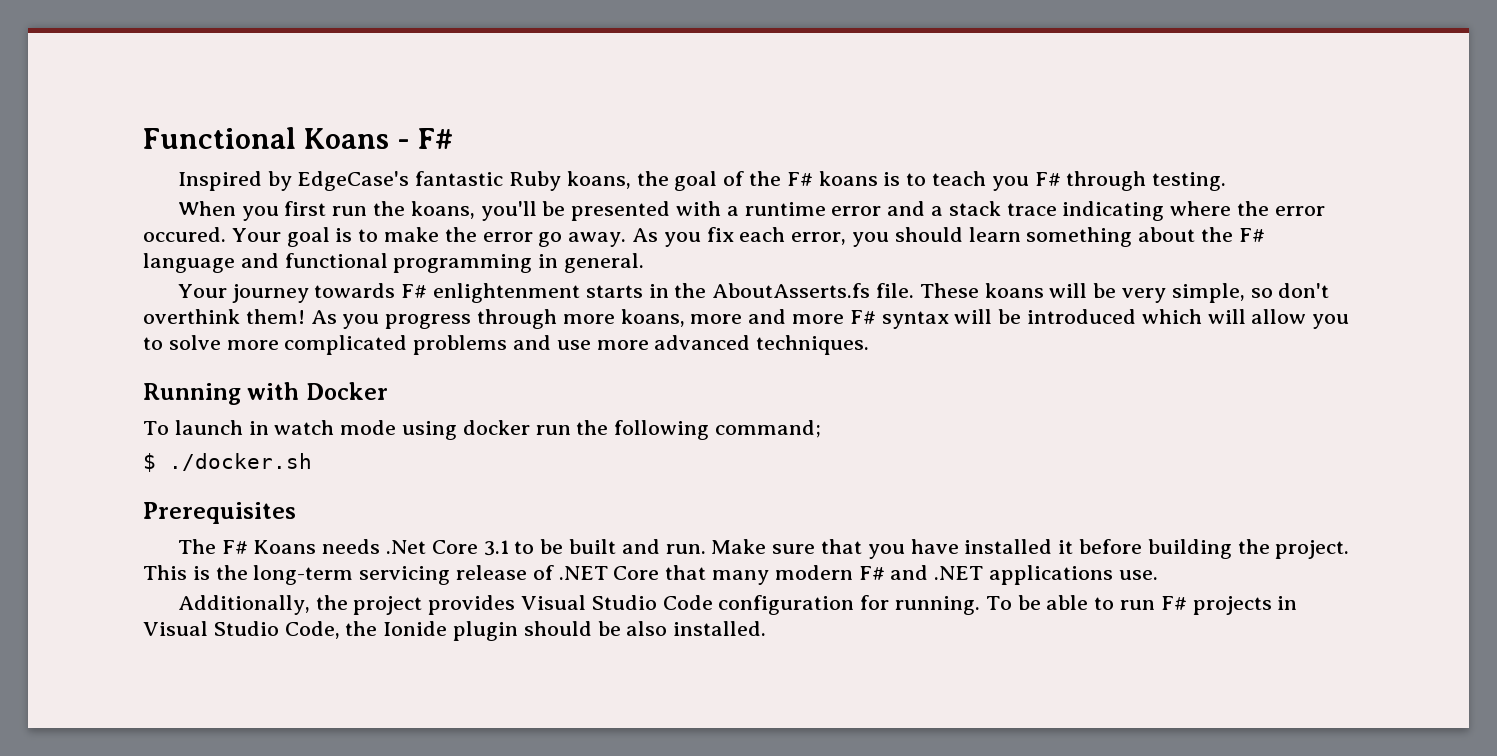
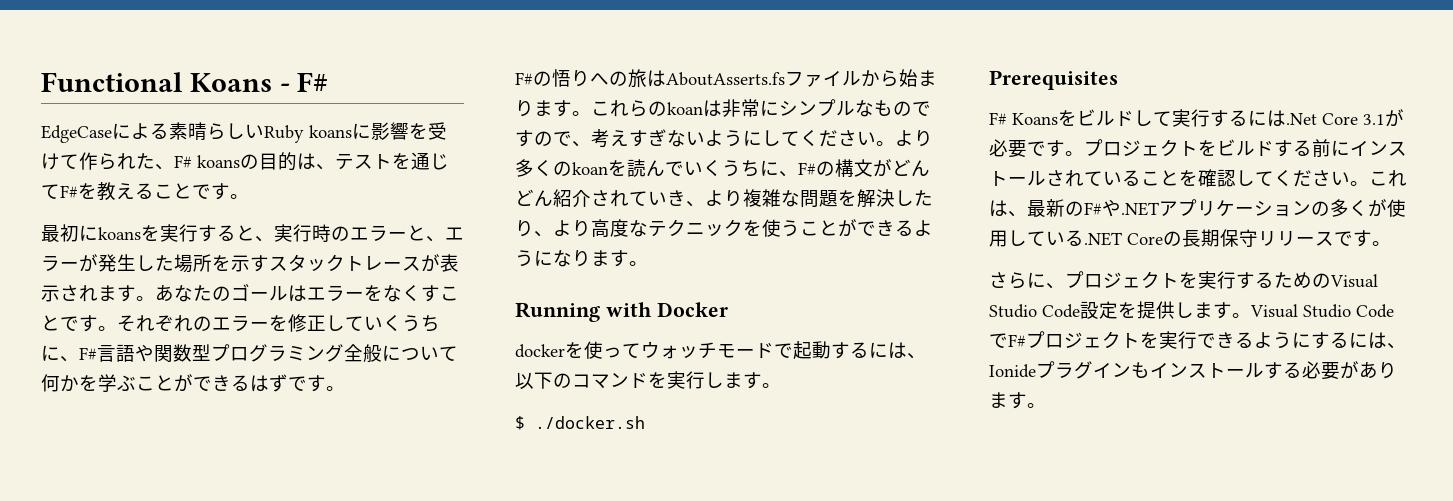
[177,171,1227,191] [177,201,1325,221] [143,227,1265,247] [143,253,645,273] [177,283,1330,303] [143,309,1350,329] [143,335,870,355] [143,382,388,405] [143,420,822,440] Inspired by EdgeCase's fantastic Ruby koans, the goal of the F# koans is to teach you F# through testing. // When you first run the koans, you'll be presented with a runtime error and a stack trace indicating where the error occured. Your goal is to make the error go away. As you fix each error, you should learn something about the F# language and functional programming in general. // Your journey towards F# enlightenment starts in the AboutAsserts.fs file. These koans will be very simple, so don't overthink them! As you progress through more koans, more and more F# syntax will be introduced which will allow you to solve more complicated problems and use more advanced techniques. // Running with Docker // To launch in watch mode using docker run the following command; -> [41,122,447,143] [41,152,449,171] [41,182,249,201] [41,224,464,242] [41,254,459,273] [41,284,459,302] [41,314,440,332] [41,344,458,362] [41,374,345,392] [515,69,937,88] [515,99,931,117] [515,129,933,148] [515,159,930,177] [515,189,933,208] [515,219,933,238] [515,250,648,267] [515,302,728,322] [515,341,926,359] [515,371,781,389] EdgeCaseによる素晴らしいRuby koansに影響を受けて作られた、F# koansの目的は、テストを通じてF#を教えることです。 // 最初にkoansを実行すると、実行時のエラーと、エラーが発生した場所を示すスタックトレースが表示されます。あなたのゴールはエラーをなくすことです。それぞれのエラーを修正していくうちに、F#言語や関数型プログラミング全般について何かを学ぶことができるはずです。 // F#の悟りへの旅はAboutAsserts.fsファイルから始まります。これらのkoanは非常にシンプルなものですので、考えすぎないようにしてください。より多くのkoanを読んでいくうちに、F#の構文がどんどん紹介されていき、より複雑な問題を解決したり、より高度なテクニックを使うことができるようになります。 // Running with Docker // dockerを使ってウォッチモードで起動するには、以下のコマンドを実行します。
[177,539,216,554] The -> (1118, 80) none
[322,539,1350,559] [143,565,1158,585] [177,595,1298,615] [143,621,767,641] needs .Net Core 3.1 to be built and run. Make sure that you have installed it before building the project. This is the long-term servicing release of .NET Core that many modern F# and .NET applications use. // Additionally, the project provides Visual Studio Code configuration for running. To be able to run F# projects in Visual Studio Code, the Ionide plugin should be also installed. -> [1058,109,1404,127] [989,139,1407,158] [989,169,1407,187] [989,199,1406,217] [989,229,1391,247] [989,271,1378,289] [989,301,1394,319] [989,331,1406,349] [989,361,1397,380] [989,392,1046,409] をビルドして実行するには.Net Core 3.1が必要です。プロジェクトをビルドする前にインストールされていることを確認してください。これは、最新のF#や.NETアプリケーションの多くが使用している.NET Coreの長期保守リリースです。 // さらに、プロジェクトを実行するためのVisual Studio Code設定を提供します。Visual Studio CodeでF#プロジェクトを実行できるようにするには、Ionideプラグインもインストールする必要があります。

